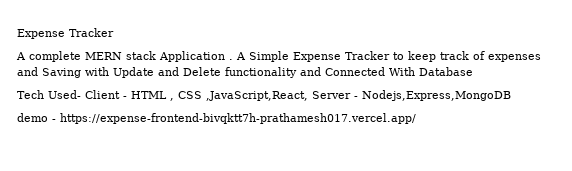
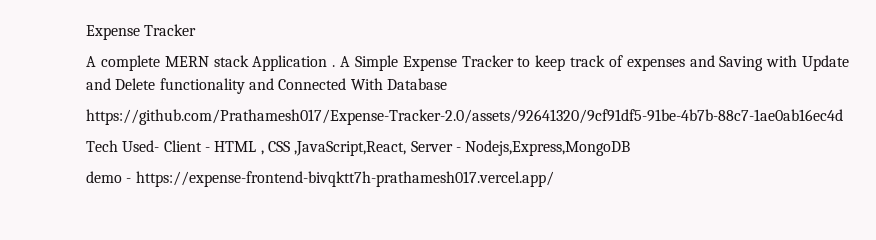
(473, 71) none -> [86,109,843,125] // https://github.com/Prathamesh017/Expense-Tracker-2.0/assets/92641320/9cf91df5-91be-4b7b-88c7-1ae0ab16ec4d

